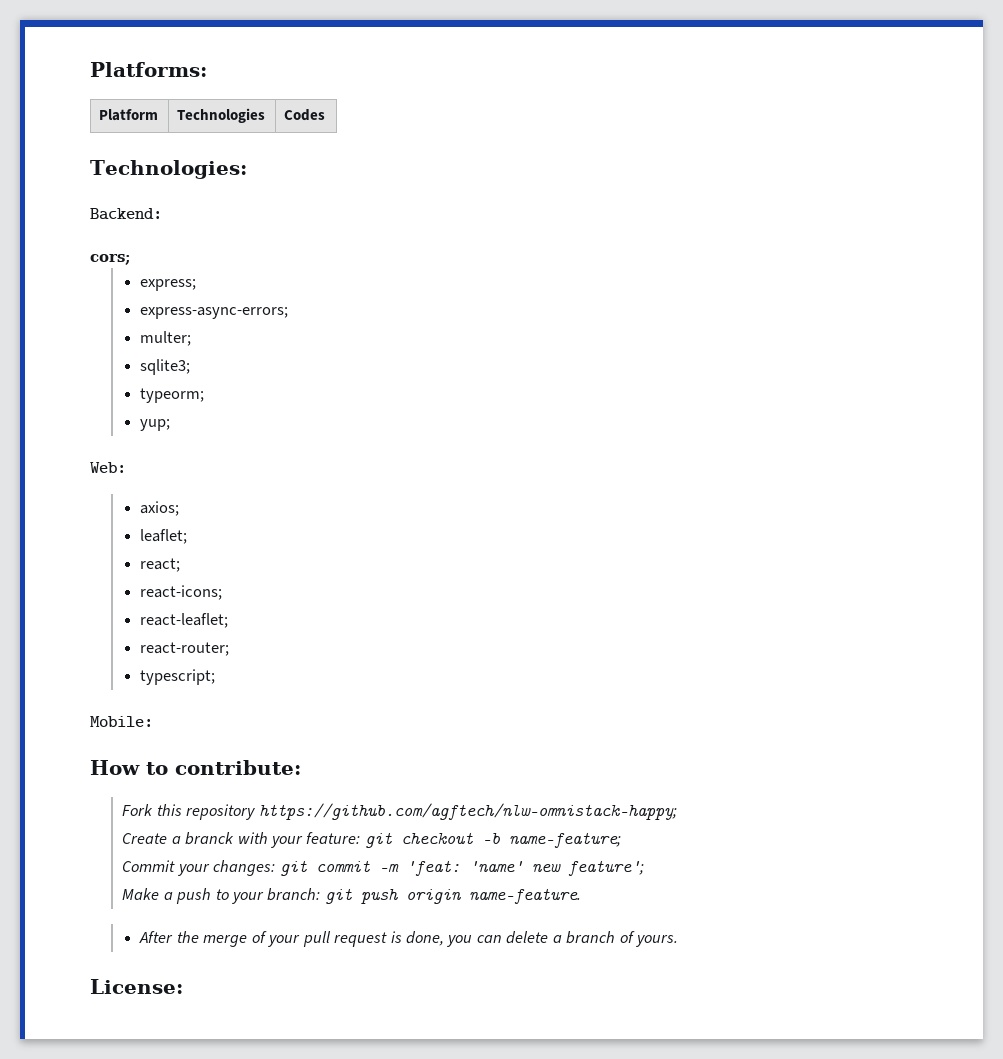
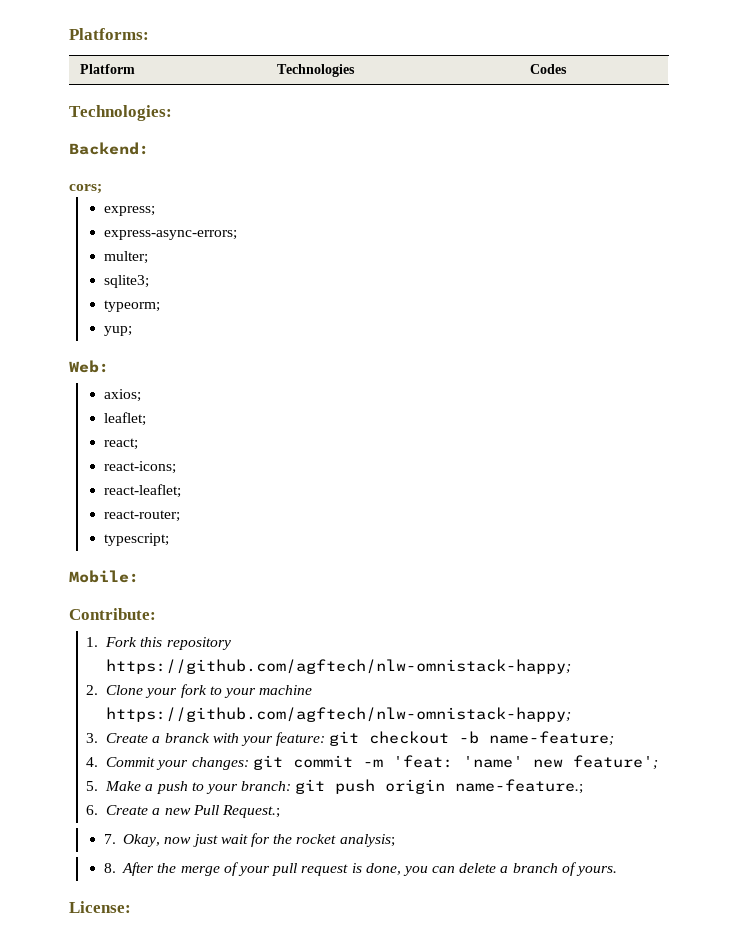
[90,760,301,775] How to contribute: // -> [69,608,156,620] [86,637,99,647] Contribute: // 1.
(677, 811) none -> [86,684,313,698] [106,707,572,722] [86,733,99,743] 2. Clone your fork to your machine https://github.com/agftech/nlw-omnistack-happy; // 3.
(621, 840) none -> [86,757,99,767] 4.
(644, 868) none -> [86,781,99,791] 5.
[468,888,581,904] name-feature. // -> [455,779,584,794] [86,805,280,818] [103,833,395,847] [103,863,116,873] name-feature.; // 6. Create a new Pull Request.; // 7. Okay, now just wait for the rocket analysis; // 8.

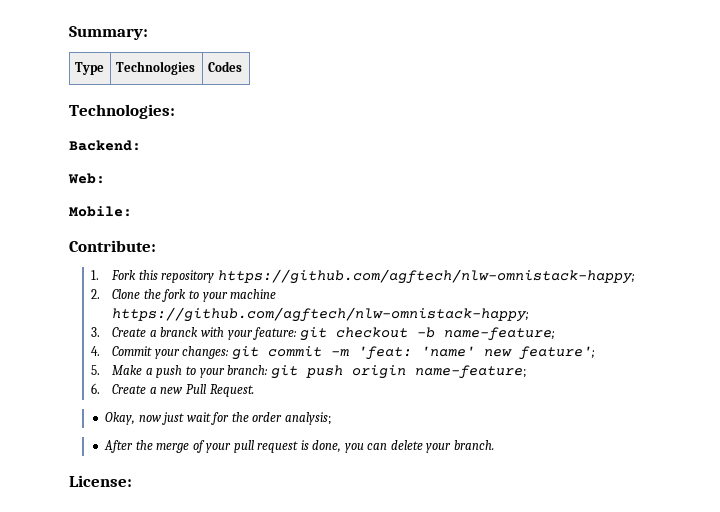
[69,28,149,40] [79,64,135,74] Platforms: // Platform -> [69,26,148,40] [74,62,104,75] Summary: // Type
[69,184,102,194] [103,206,155,216] [103,230,237,240] [103,251,148,264] [103,275,149,288] [103,300,160,312] [103,326,132,336] [69,360,109,373] [103,389,141,402] [103,412,146,426] [103,438,138,450] [103,461,176,474] [103,484,181,498] [103,510,180,522] [103,533,169,546] cors; // express; // express-async-errors; // multer; // sqlite3; // typeorm; // yup; // Web: // axios; // leaflet; // react; // react-icons; // react-leaflet; // react-router; // typescript; -> [68,173,105,184] Web:
[145,688,178,698] your -> [143,289,161,299] the
[455,779,584,794] name-feature.; -> [414,365,526,379] name-feature;
[221,805,280,818] [103,834,116,844] Request.; // 7. -> [209,384,254,397] Request. //
[296,834,337,844] rocket -> [252,412,283,422] order
[103,863,116,873] 8. -> (331, 418) none
[500,862,618,876] a branch of yours. -> [426,440,494,453] your branch.

